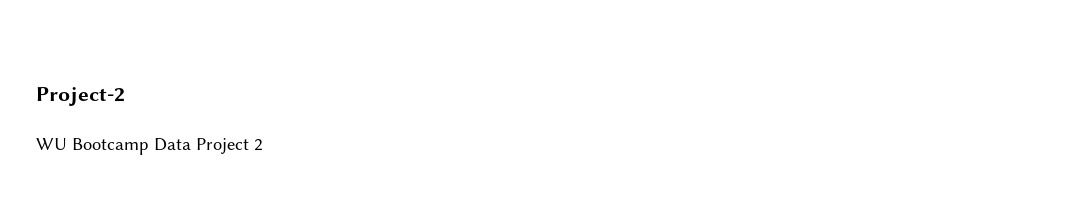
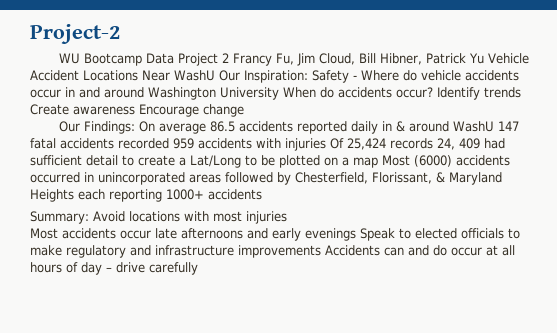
(263, 145) none -> [233,53,530,66] [30,70,519,83] [30,87,521,100] [30,104,244,117] [59,121,520,134] [30,138,505,151] [30,155,510,168] [30,172,502,185] [30,189,262,202] [30,211,287,224] [30,228,520,241] [30,245,515,258] [30,262,198,275] Francy Fu, Jim Cloud, Bill Hibner, Patrick Yu Vehicle Accident Locations Near WashU Our Inspiration: Safety - Where do vehicle accidents occur in and around Washington University When do accidents occur? Identify trends Create awareness Encourage change // Our Findings: On average 86.5 accidents reported daily in & around WashU 147 fatal accidents recorded 959 accidents with injuries Of 25,424 records 24, 409 had sufficient detail to create a Lat/Long to be plotted on a map Most (6000) accidents occurred in unincorporated areas followed by Chesterfield, Florissant, & Maryland Heights each reporting 1000+ accidents // Summary: Avoid locations with most injuries // Most accidents occur late afternoons and early evenings Speak to elected officials to make regulatory and infrastructure improvements Accidents can and do occur at all hours of day – drive carefully

